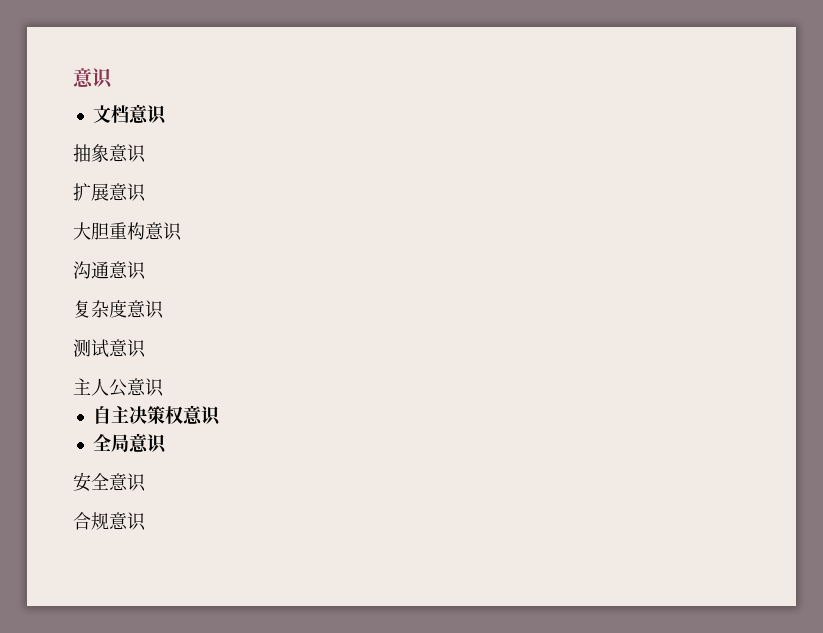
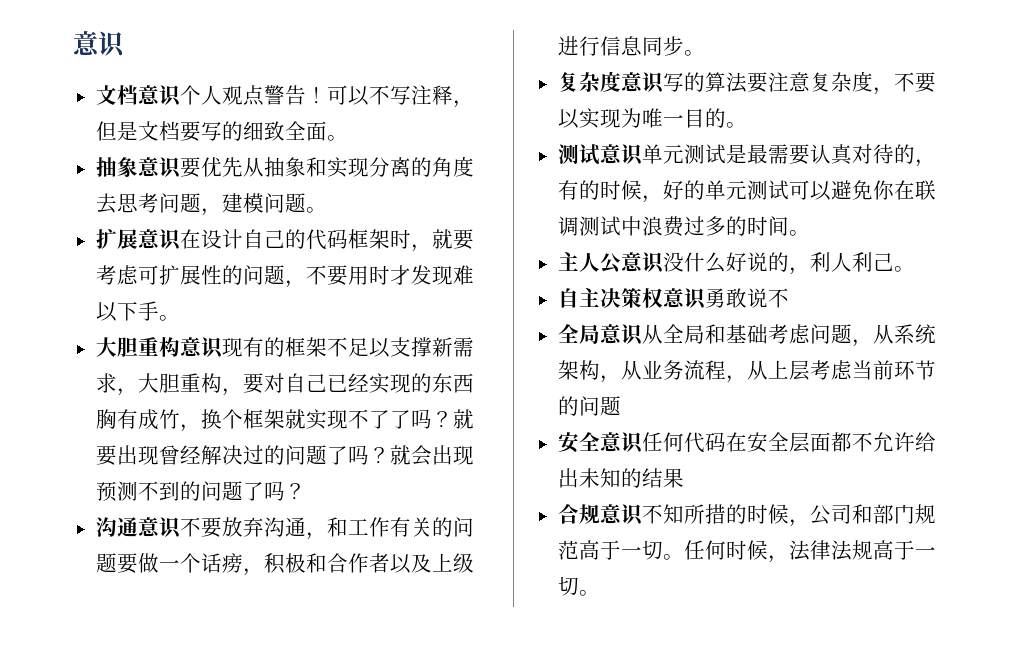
[73,144,146,163] [73,183,146,202] [73,222,182,241] [73,261,146,280] [73,300,164,319] [73,339,146,358] [73,378,164,397] // 抽象意识 // 扩展意识 // 大胆重构意识 // 沟通意识 // 复杂度意识 // 测试意识 // 主人公意识 -> [179,85,474,108] [95,121,348,142] [95,156,474,179] [95,193,327,216] [95,229,474,252] [95,265,474,288] [95,301,180,322] [95,337,474,359] [95,373,474,396] [95,409,474,432] [95,445,474,466] [95,481,306,502] [95,517,474,540] [95,553,474,576] [557,36,705,56] [557,71,936,95] [557,108,747,129] [557,144,936,167] [557,180,936,203] [557,216,810,237] [557,252,915,275] 个人观点警告！可以不写注释，但是文档要写的细致全面。 // 抽象意识要优先从抽象和实现分离的角度去思考问题，建模问题。 // 扩展意识在设计自己的代码框架时，就要考虑可扩展性的问题，不要用时才发现难以下手。 // 大胆重构意识现有的框架不足以支撑新需求，大胆重构，要对自己已经实现的东西胸有成竹，换个框架就实现不了了吗？就要出现曾经解决过的问题了吗？就会出现预测不到的问题了吗？ // 沟通意识不要放弃沟通，和工作有关的问题要做一个话痨，积极和合作者以及上级进行信息同步。 // 复杂度意识写的算法要注意复杂度，不要以实现为唯一目的。 // 测试意识单元测试是最需要认真对待的，有的时候，好的单元测试可以避免你在联调测试中浪费过多的时间。 // 主人公意识没什么好说的，利人利己。
(221, 416) none -> [704,288,789,308] 勇敢说不
[73,472,146,492] [73,512,146,531] // 安全意识 // 合规意识 -> [641,324,936,347] [557,360,936,383] [557,396,621,416] [557,432,936,454] [557,468,684,488] [557,504,936,527] [557,540,936,563] [557,576,600,596] 从全局和基础考虑问题，从系统架构，从业务流程，从上层考虑当前环节的问题 // 安全意识任何代码在安全层面都不允许给出未知的结果 // 合规意识不知所措的时候，公司和部门规范高于一切。任何时候，法律法规高于一切。

